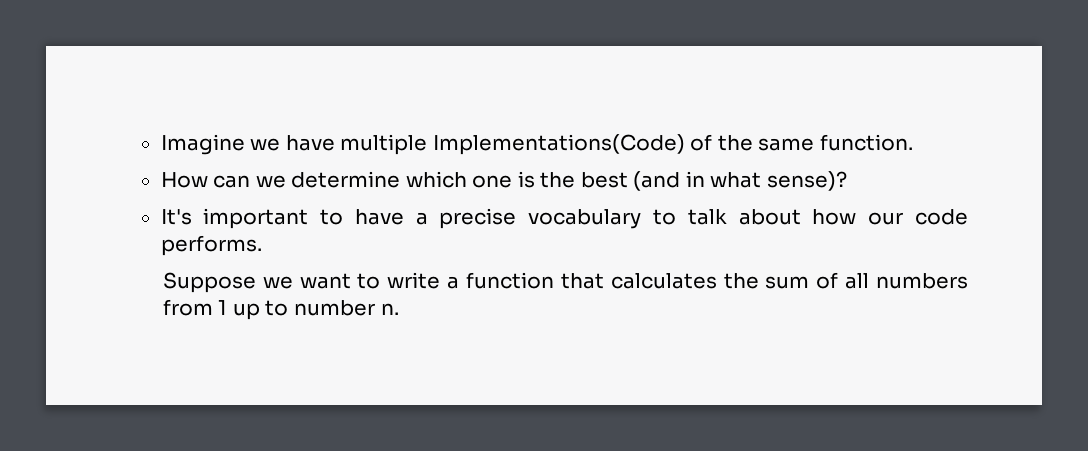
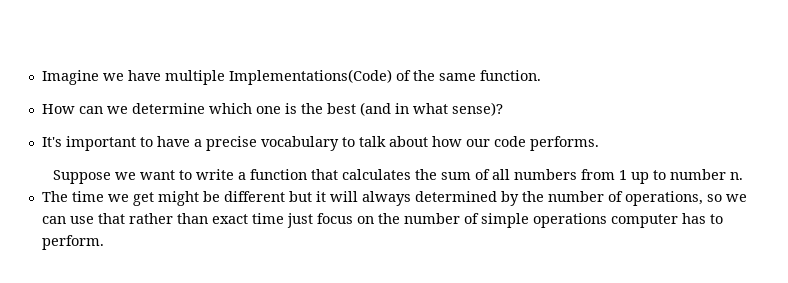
(399, 309) none -> [41,191,747,206] [41,213,723,228] [41,235,104,250] // The time we get might be different but it will always determined by the number of operations, so we can use that rather than exact time just focus on the number of simple operations computer has to perform.

